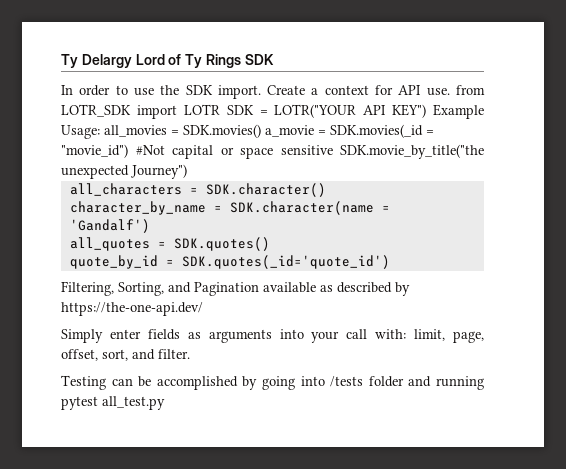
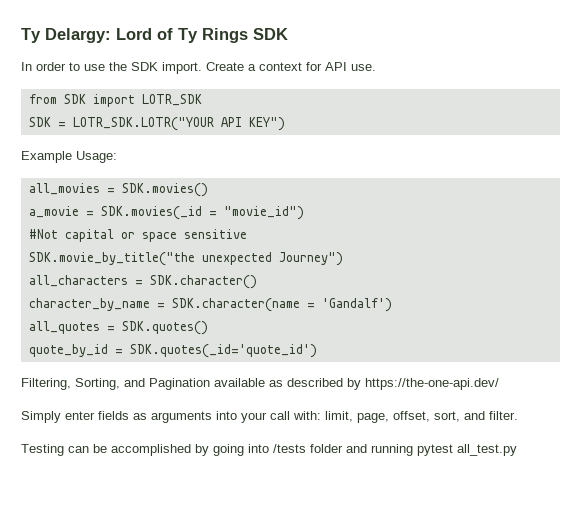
[61,54,132,68] Ty Delargy -> [21,28,111,43] Ty Delargy:
[456,85,486,95] from -> [28,94,135,107] // from SDK import
[136,104,220,119] import LOTR -> (202, 100) //
[274,104,357,118] LOTR("YOUR -> [72,117,214,131] LOTR_SDK.LOTR("YOUR
(427, 111) none -> (285, 124) //
(100, 132) none -> (117, 157) //
(261, 131) none -> (208, 190) //
(128, 151) none -> (304, 213) //
(333, 150) none -> (247, 234) //

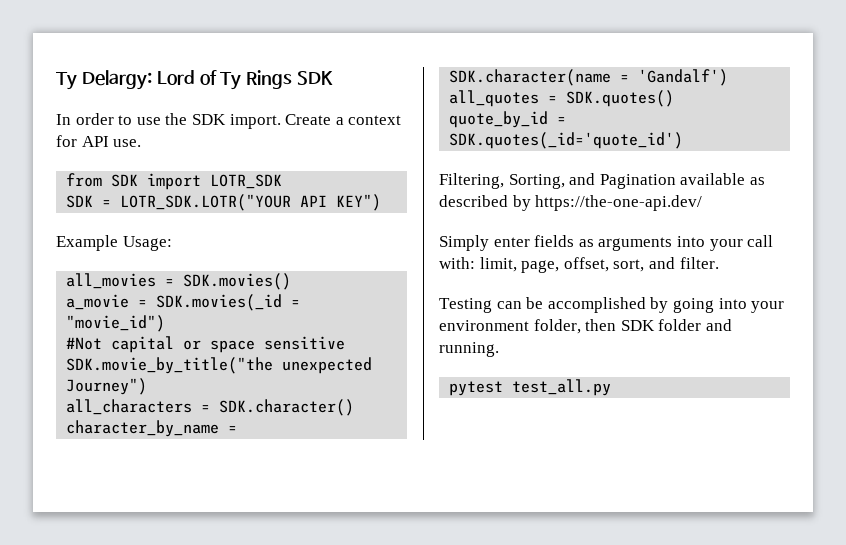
[273,444,517,456] /tests folder and running pytest all_test.py -> [751,301,785,313] [439,319,732,334] [439,342,499,357] [449,379,612,396] your environment folder, then SDK folder and running. // pytest test_all.py

